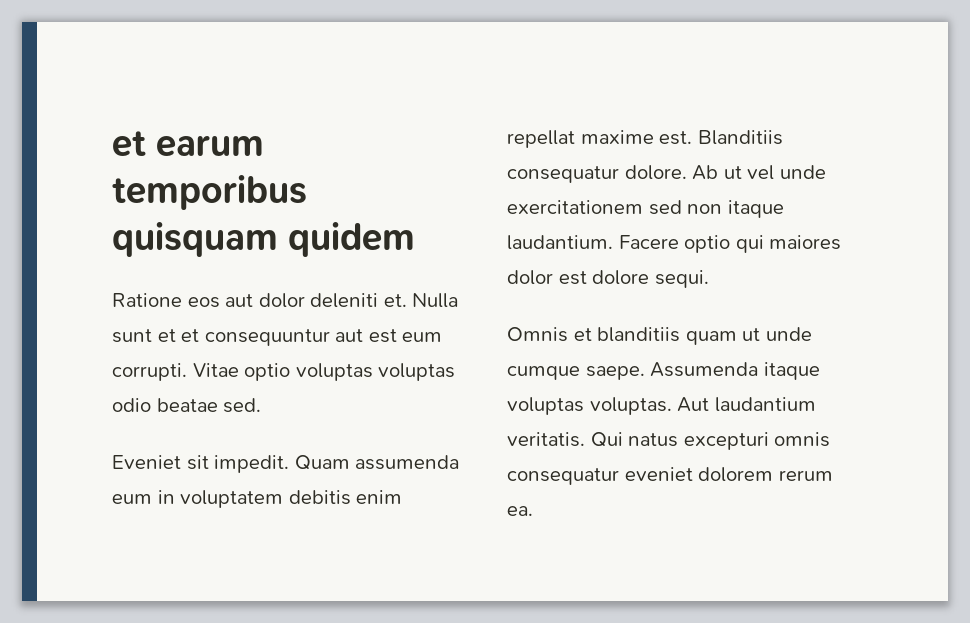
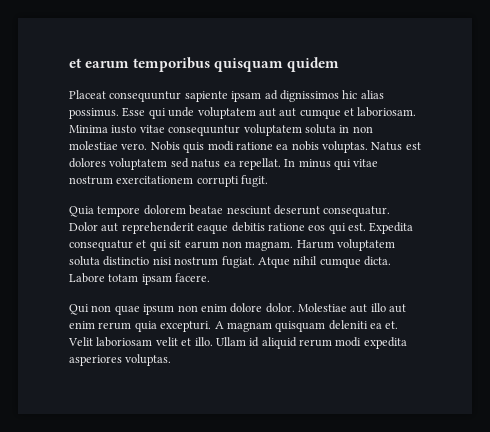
[112,293,459,308] [112,329,443,346] [112,363,456,381] [112,398,262,413] [112,455,460,473] [112,490,403,508] [507,130,783,148] [507,165,826,183] [507,200,784,218] [507,235,842,253] [507,270,709,288] [507,327,812,345] [507,362,820,380] [507,397,816,415] [507,432,831,450] [507,467,833,485] [507,506,533,516] Ratione eos aut dolor deleniti et. Nulla sunt et et consequuntur aut est eum corrupti. Vitae optio voluptas voluptas odio beatae sed. // Eveniet sit impedit. Quam assumenda eum in voluptatem debitis enim repellat maxime est. Blanditiis consequatur dolore. Ab ut vel unde exercitationem sed non itaque laudantium. Facere optio qui maiores dolor est dolore sequi. // Omnis et blanditiis quam ut unde cumque saepe. Assumenda itaque voluptas voluptas. Aut laudantium veritatis. Qui natus excepturi omnis consequatur eveniet dolorem rerum ea. -> [69,90,384,102] [69,107,417,119] [69,124,373,136] [69,141,421,153] [69,158,379,170] [69,175,269,187] [69,205,391,217] [69,222,414,234] [69,239,395,251] [69,256,391,268] [69,273,211,285] [69,303,407,315] [69,320,399,332] [68,337,407,349] [69,354,172,366] Placeat consequuntur sapiente ipsam ad dignissimos hic alias possimus. Esse qui unde voluptatem aut aut cumque et laboriosam. Minima iusto vitae consequuntur voluptatem soluta in non molestiae vero. Nobis quis modi ratione ea nobis voluptas. Natus est dolores voluptatem sed natus ea repellat. In minus qui vitae nostrum exercitationem corrupti fugit. // Quia tempore dolorem beatae nesciunt deserunt consequatur. Dolor aut reprehenderit eaque debitis ratione eos qui est. Expedita consequatur et qui sit earum non magnam. Harum voluptatem soluta distinctio nisi nostrum fugiat. Atque nihil cumque dicta. Labore totam ipsam facere. // Qui non quae ipsum non enim dolore dolor. Molestiae aut illo aut enim rerum quia excepturi. A magnam quisquam deleniti ea et. Velit laboriosam velit et illo. Ullam id aliquid rerum modi expedita asperiores voluptas.

